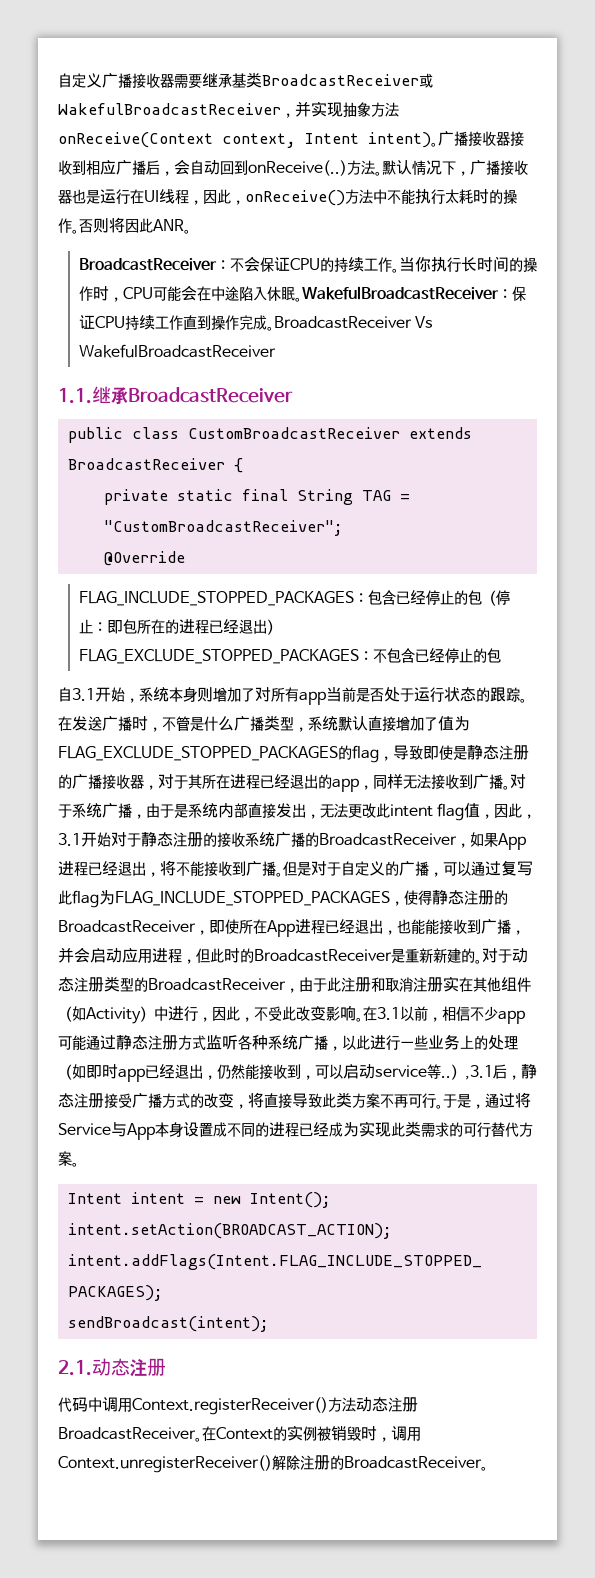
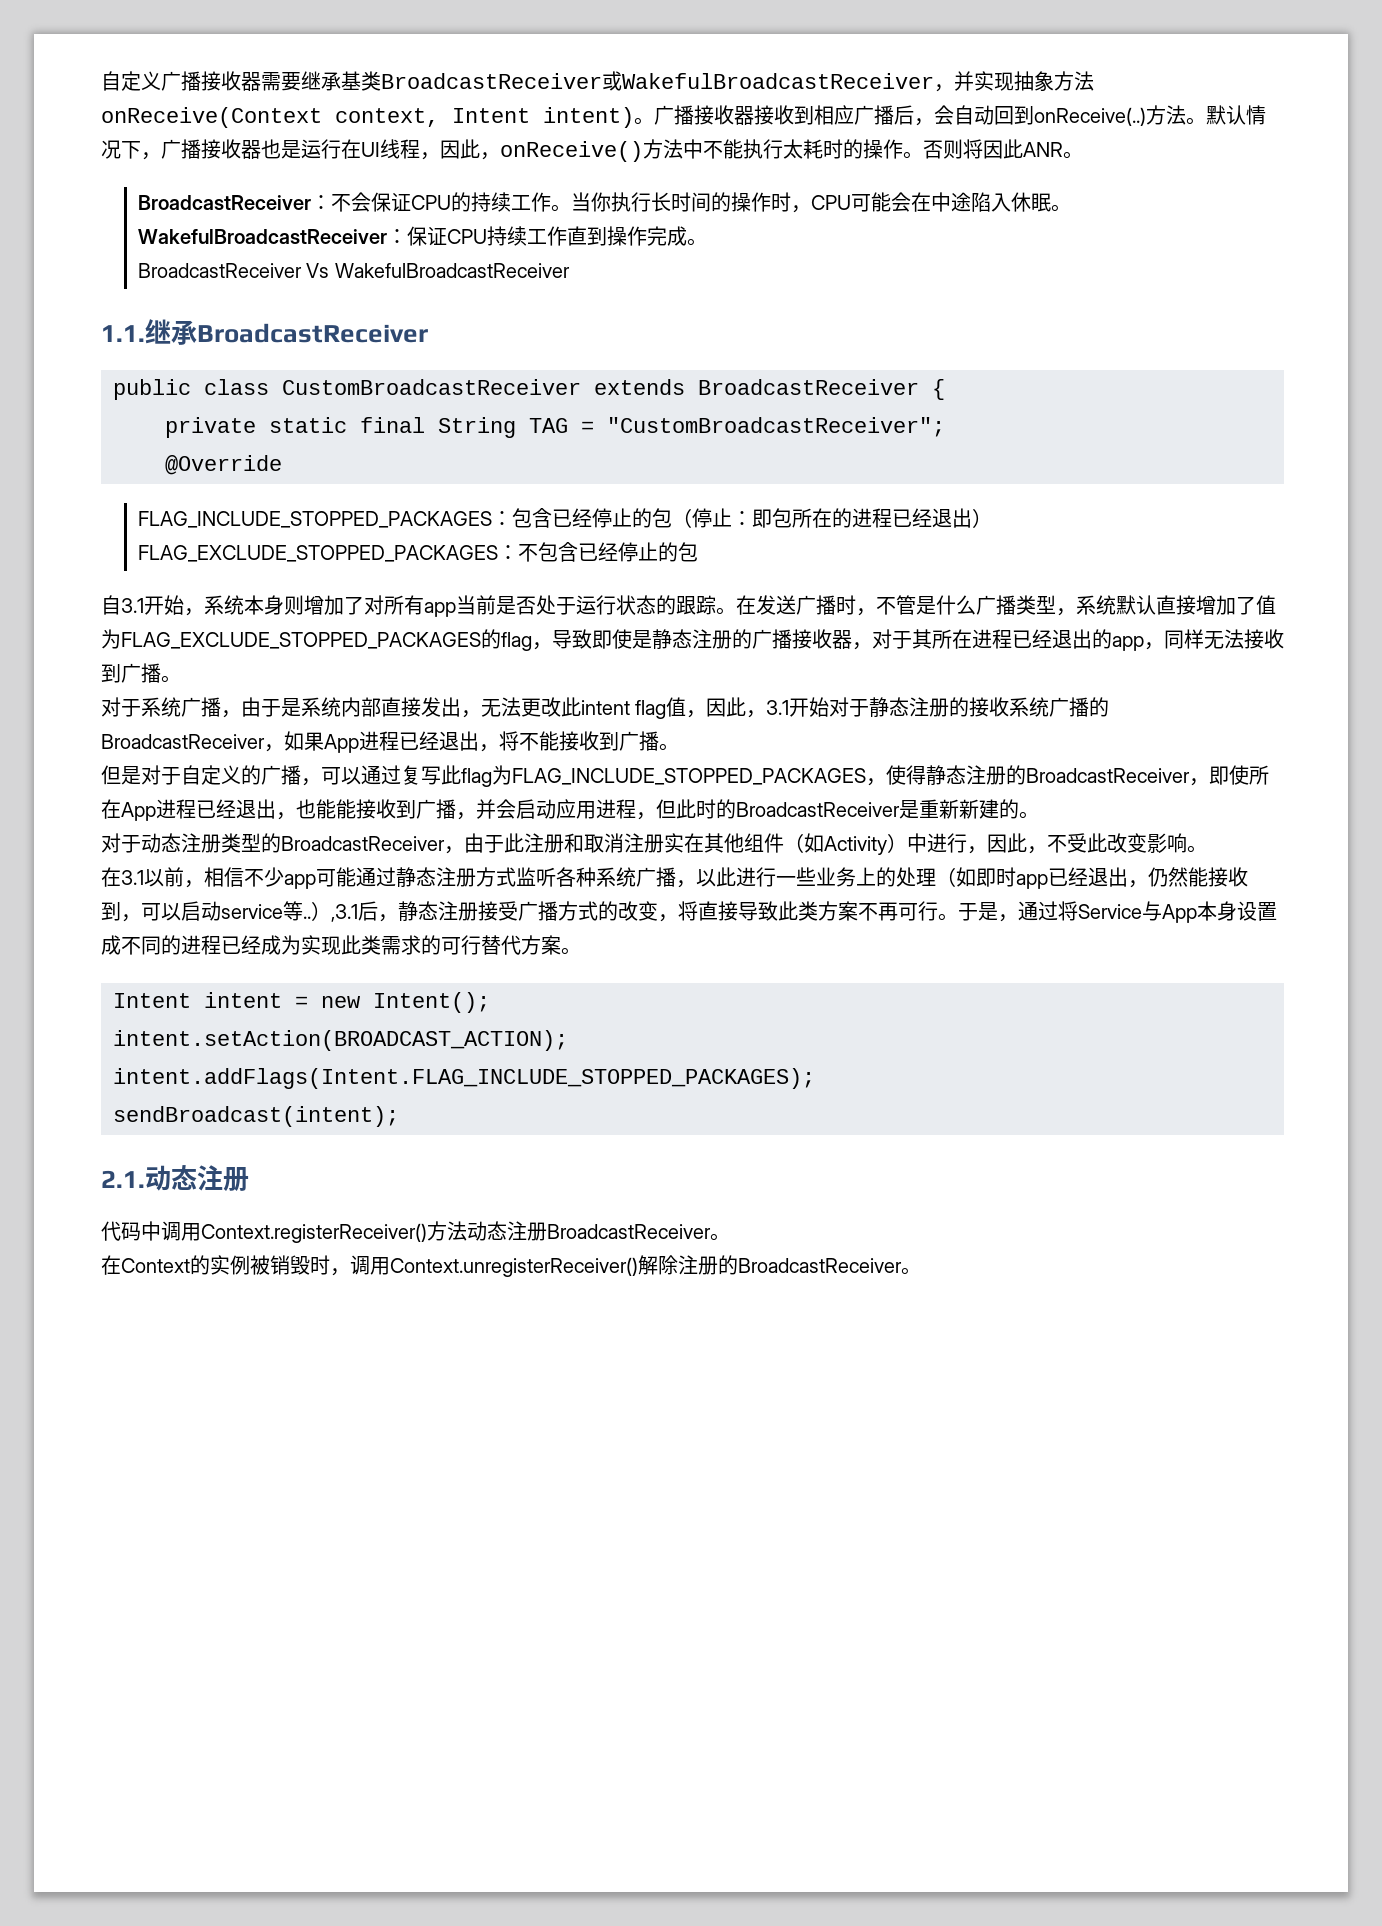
(274, 328) none -> (707, 242) //
(510, 787) none -> (181, 679) //
(283, 874) none -> (679, 747) //
(482, 961) none -> (1039, 815) //
(363, 1019) none -> (1207, 849) //
(202, 1439) none -> (730, 1237) //

